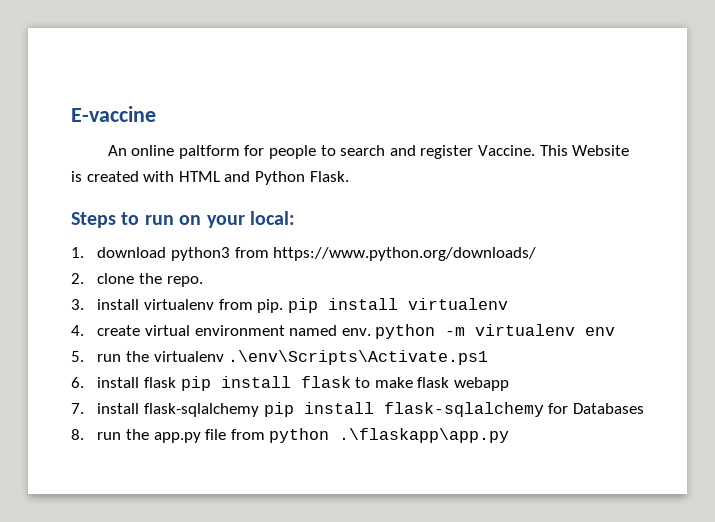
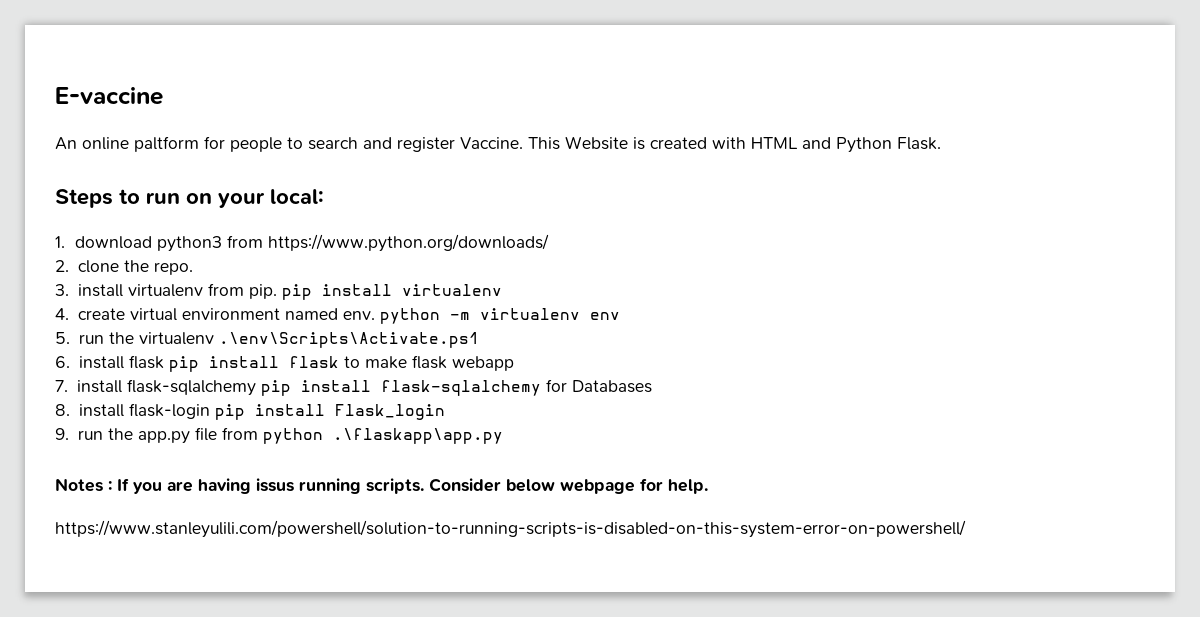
(84, 434) none -> [78,403,445,420] [55,428,69,440] install flask-login pip install Flask_login // 9.
(510, 435) none -> [55,478,708,494] [55,520,966,538] // Notes : If you are having issus running scripts. Consider below webpage for help. // https://www.stanleyulili.com/powershell/solution-to-running-scripts-is-disabled-on-this-system-error-on-powershell/

